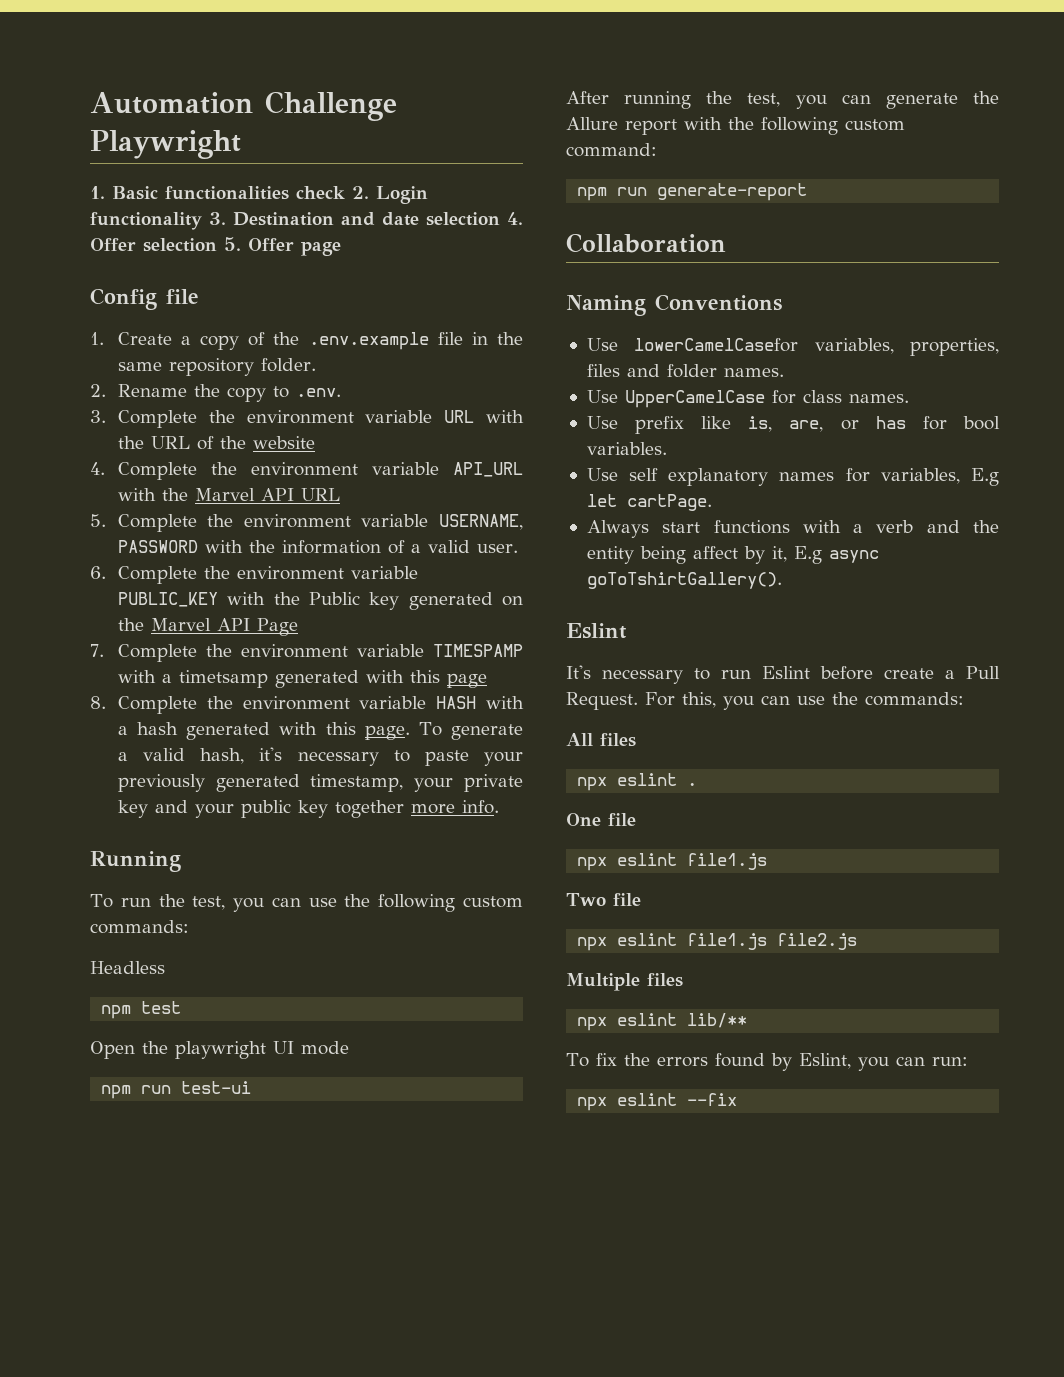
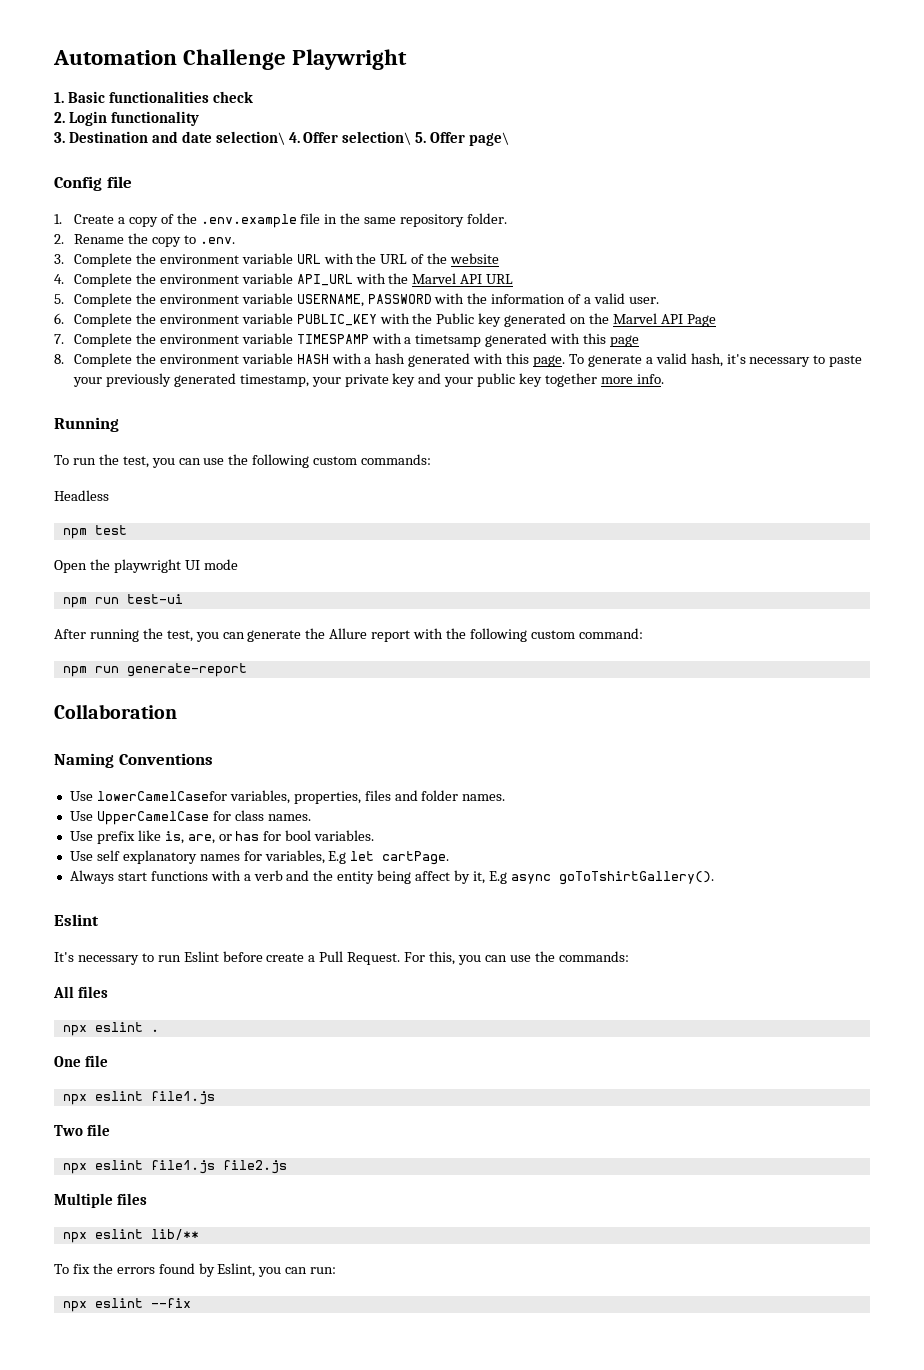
(345, 192) none -> (253, 97) //
(202, 221) none -> (199, 118) //
[426,212,500,226] selection -> [215,131,285,145] selection\
[143,238,217,252] selection -> [342,131,412,145] selection\
[301,241,341,256] page -> [469,132,510,146] page\

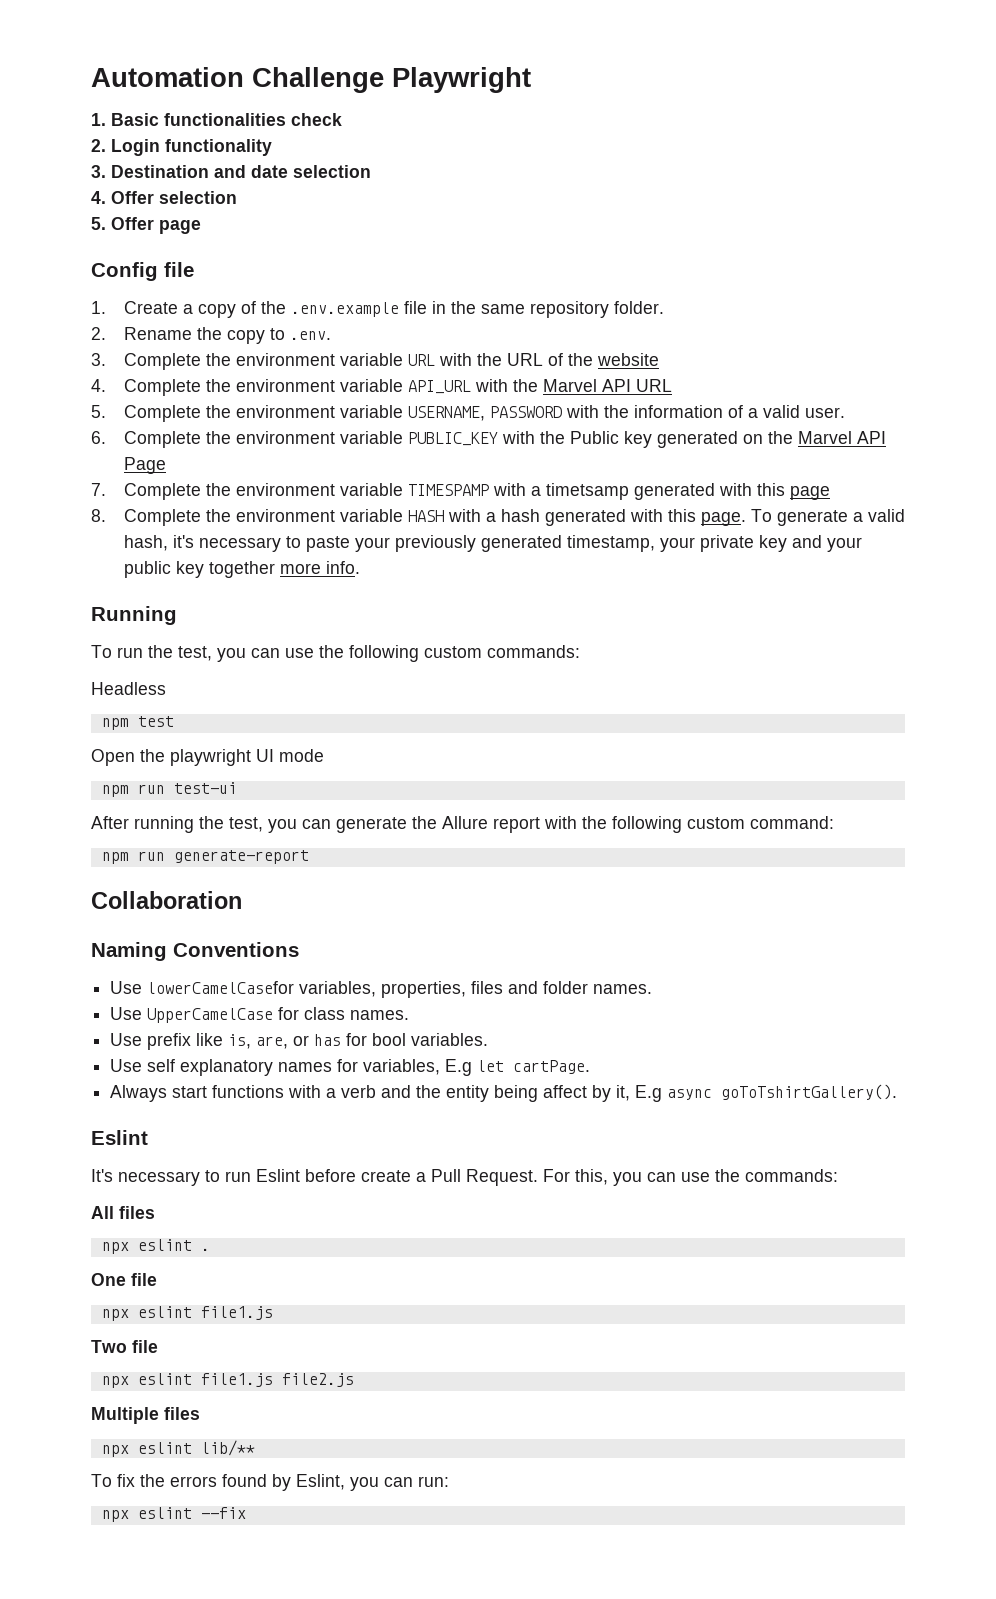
[215,131,285,145] selection\ -> [293,165,371,178] selection //
[342,131,412,145] selection\ -> [159,191,237,204] selection //
[469,132,510,146] page\ -> [159,220,201,234] page

